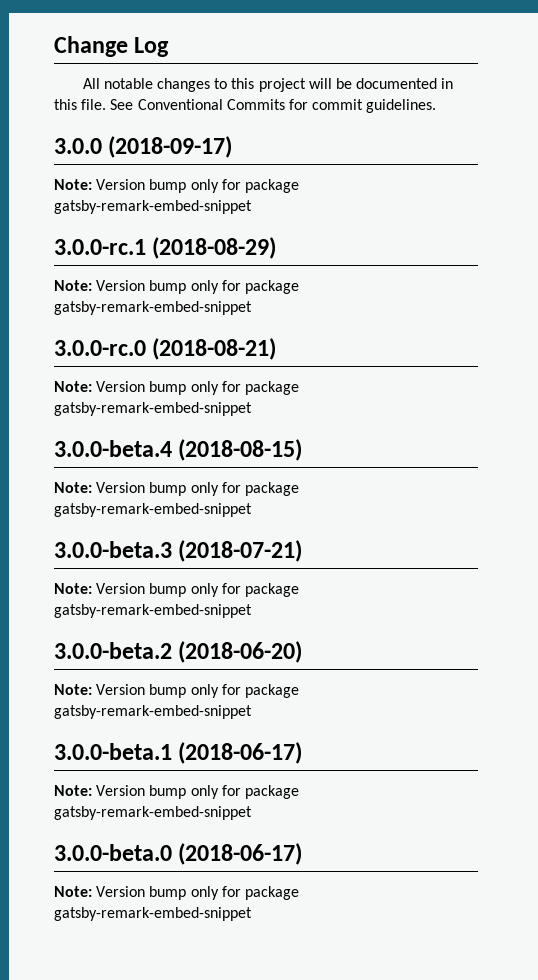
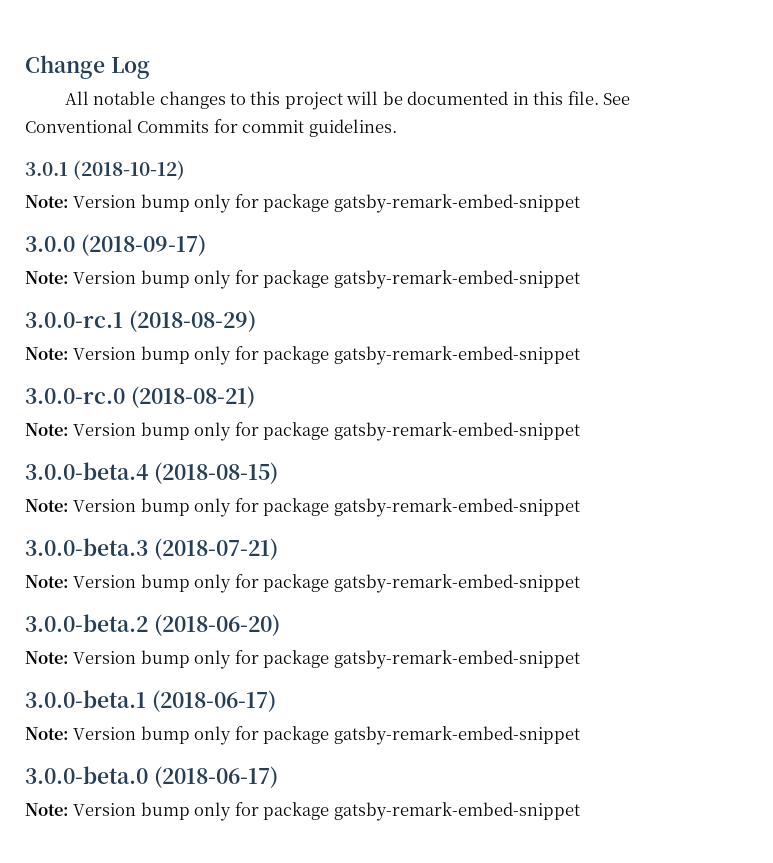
(437, 106) none -> [25,160,186,180] [25,194,580,213] // 3.0.1 (2018-10-12) // Note: Version bump only for package gatsby-remark-embed-snippet

